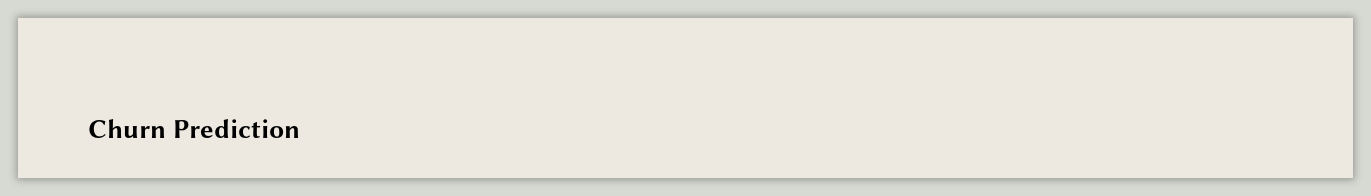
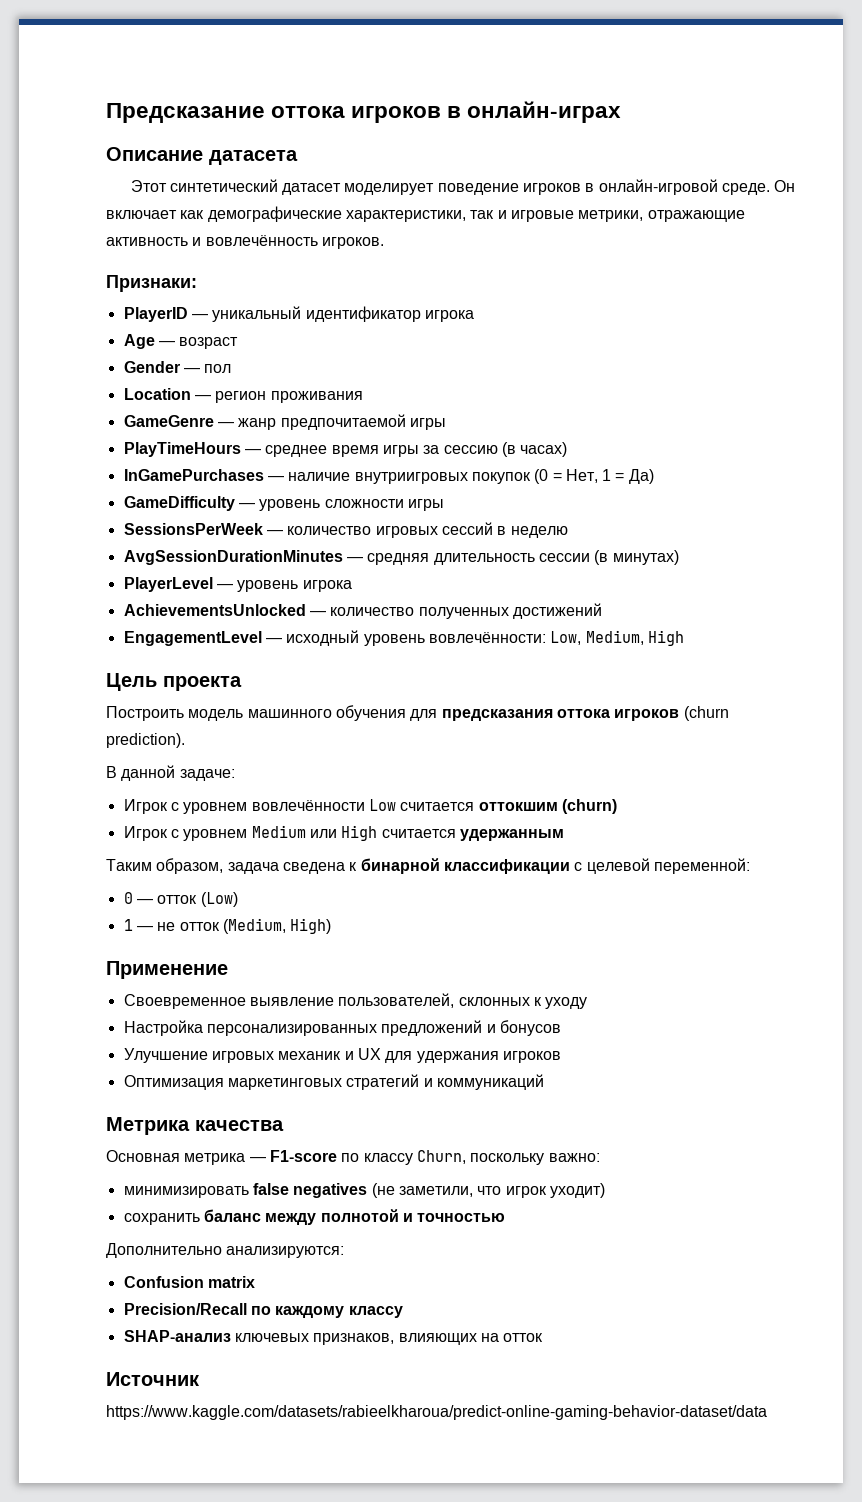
[88,119,301,138] Churn Prediction -> [106,101,622,123] [106,147,298,165] [130,179,796,195] [106,206,745,222] [106,235,384,249] [106,275,197,292] [123,306,474,322] [123,334,239,349] [123,361,232,373] [123,388,363,403] [123,414,446,430] [123,442,568,457] [123,469,654,484] [123,496,444,511] [123,522,568,538] [123,550,679,565] [123,577,352,592] [123,603,602,619] [123,630,684,646] [106,673,242,691] [106,705,729,721] [106,733,185,748] [106,765,235,781] [123,799,617,814] [123,825,564,841] [106,858,750,874] [123,892,238,907] [123,918,332,934] [106,961,228,979] [123,993,588,1009] [123,1020,561,1036] [123,1048,561,1063] [123,1074,544,1090] [106,1117,284,1135] [106,1150,600,1165] [123,1183,605,1198] [123,1209,506,1225] [106,1243,345,1258] [123,1276,255,1288] [123,1303,403,1318] [123,1330,544,1345] [106,1372,200,1386] [106,1405,767,1420] Предсказание оттока игроков в онлайн-играх // Описание датасета // Этот синтетический датасет моделирует поведение игроков в онлайн-игровой среде. Он включает как демографические характеристики, так и игровые метрики, отражающие активность и вовлечённость игроков. // Признаки: // PlayerID — уникальный идентификатор игрока // Age — возраст // Gender — пол // Location — регион проживания // GameGenre — жанр предпочитаемой игры // PlayTimeHours — среднее время игры за сессию (в часах) // InGamePurchases — наличие внутриигровых покупок (0 = Нет, 1 = Да) // GameDifficulty — уровень сложности игры // SessionsPerWeek — количество игровых сессий в неделю // AvgSessionDurationMinutes — средняя длительность сессии (в минутах) // PlayerLevel — уровень игрока // AchievementsUnlocked — количество полученных достижений // EngagementLevel — исходный уровень вовлечённости: Low, Medium, High // Цель проекта // Построить модель машинного обучения для предсказания оттока игроков (churn prediction). // В данной задаче: // Игрок с уровнем вовлечённости Low считается оттокшим (churn) // Игрок с уровнем Medium или High считается удержанным // Таким образом, задача сведена к бинарной классификации с целевой переменной: // 0 — отток (Low) // 1 — не отток (Medium, High) // Применение // Своевременное выявление пользователей, склонных к уходу // Настройка персонализированных предложений и бонусов // Улучшение игровых механик и UX для удержания игроков // Оптимизация маркетинговых стратегий и коммуникаций // Метрика качества // Основная метрика — F1-score по классу Churn, поскольку важно: // минимизировать false negatives (не заметили, что игрок уходит) // сохранить баланс между полнотой и точностью // Дополнительно анализируются: // Confusion matrix // Precision/Recall по каждому классу // SHAP-анализ ключевых признаков, влияющих на отток // Источник // https://www.kaggle.com/datasets/rabieelkharoua/predict-online-gaming-behavior-dataset/data

